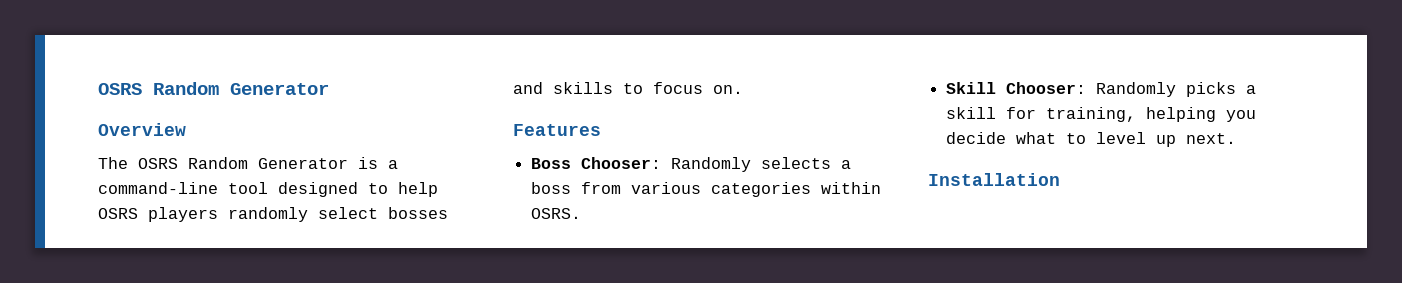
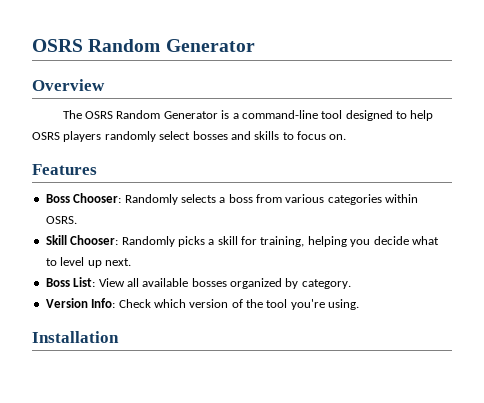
(1237, 138) none -> [45,277,351,289] [45,298,360,310] // Boss List: View all available bosses organized by category. // Version Info: Check which version of the tool you're using.

